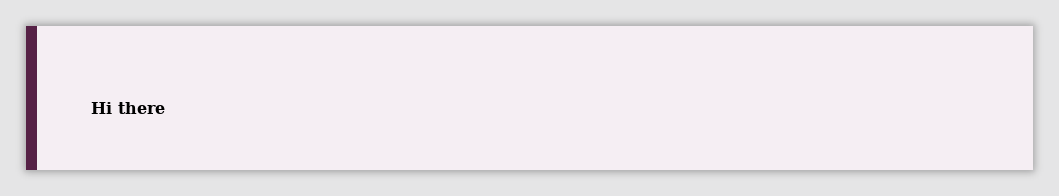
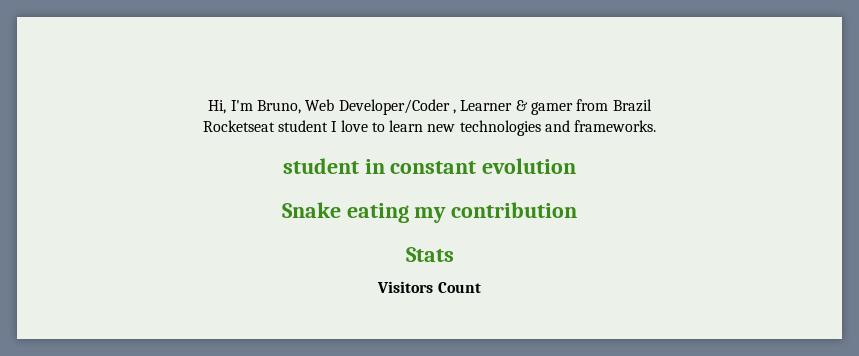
[91,102,165,114] Hi there -> [208,99,652,115] [202,120,657,136] [282,158,577,174] [281,202,578,223] [405,247,454,262] [377,281,481,293] Hi, I'm Bruno, Web Developer/Coder , Learner & gamer from Brazil // Rocketseat student I love to learn new technologies and frameworks. // student in constant evolution // Snake eating my contribution // Stats // Visitors Count

